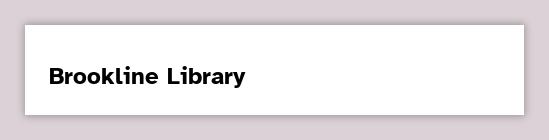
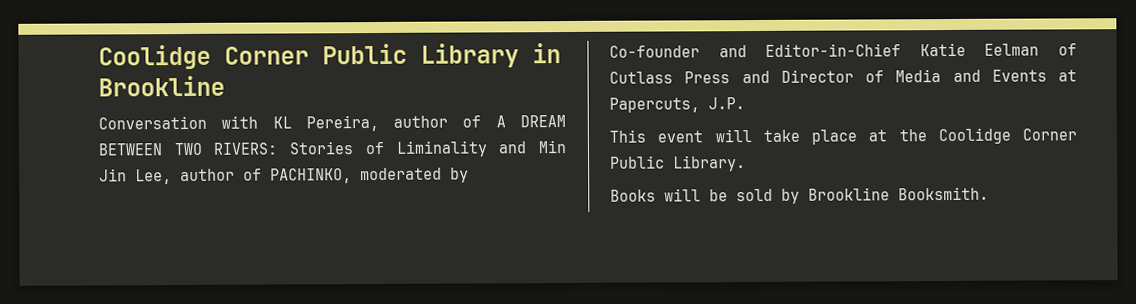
[49,66,246,88] Brookline Library -> [98,43,561,70] [98,75,225,97] [98,114,566,132] [98,140,567,157] [99,167,469,185] [609,42,1077,58] [609,69,1077,84] [609,97,745,113] [609,127,1077,145] [610,155,746,172] [610,186,989,204] Coolidge Corner Public Library in Brookline // Conversation with KL Pereira, author of A DREAM BETWEEN TWO RIVERS: Stories of Liminality and Min Jin Lee, author of PACHINKO, moderated by Co-founder and Editor-in-Chief Katie Eelman of Cutlass Press and Director of Media and Events at Papercuts, J.P. // This event will take place at the Coolidge Corner Public Library. // Books will be sold by Brookline Booksmith.

